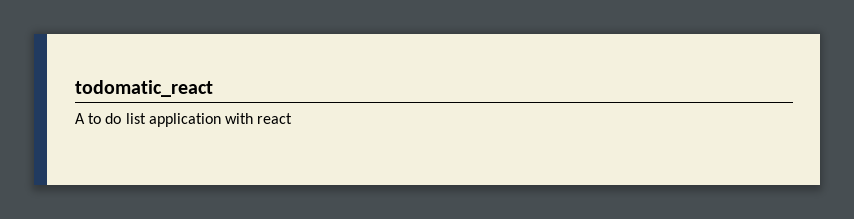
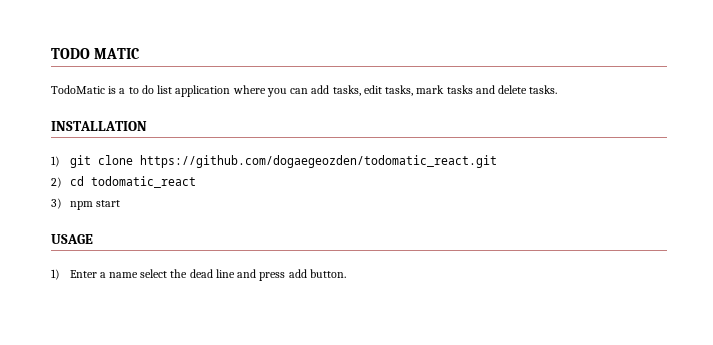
[75,80,213,97] [75,113,293,127] todomatic_react // A to do list application with react -> [51,48,140,59] [51,85,558,97] [51,121,147,131] [51,155,497,168] [51,176,196,188] [51,198,120,210] [51,234,93,244] [51,269,346,281] TODO MATIC // TodoMatic is a to do list application where you can add tasks, edit tasks, mark tasks and delete tasks. // INSTALLATION // 1) git clone https://github.com/dogaegeozden/todomatic_react.git // 2) cd todomatic_react // 3) npm start // USAGE // 1) Enter a name select the dead line and press add button.

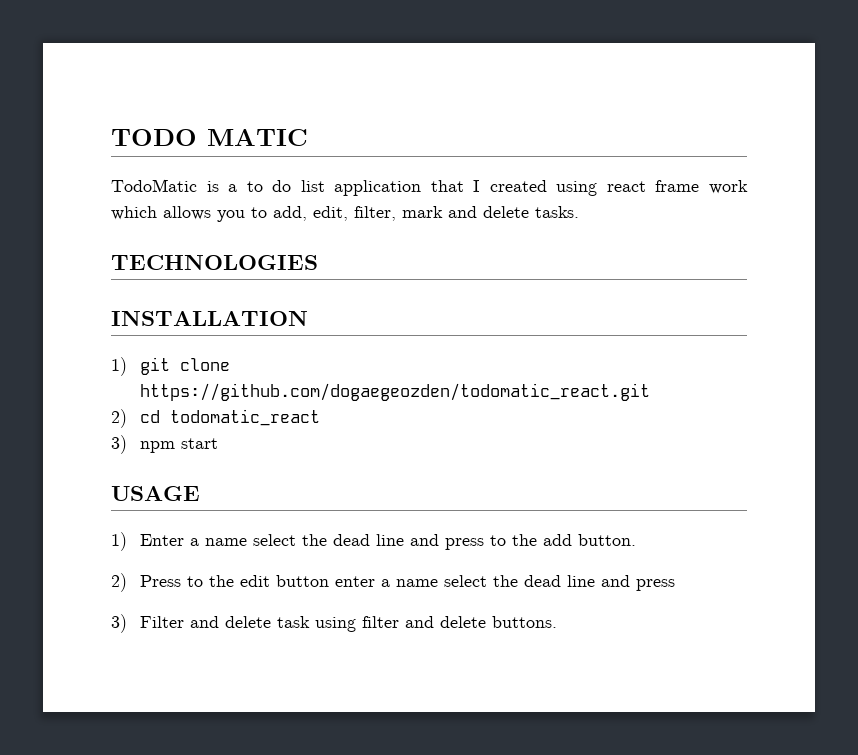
[232,85,473,97] where you can add tasks, edit tasks, mark tasks -> [430,180,749,196] [111,206,443,222] that I created using react frame work which allows you to add, edit, filter, mark
(558, 89) none -> [111,255,318,270] // TECHNOLOGIES
(286, 276) none -> [489,534,537,546] to the
(346, 273) none -> [111,573,675,592] [111,614,557,633] // 2) Press to the edit button enter a name select the dead line and press // 3) Filter and delete task using filter and delete buttons.

